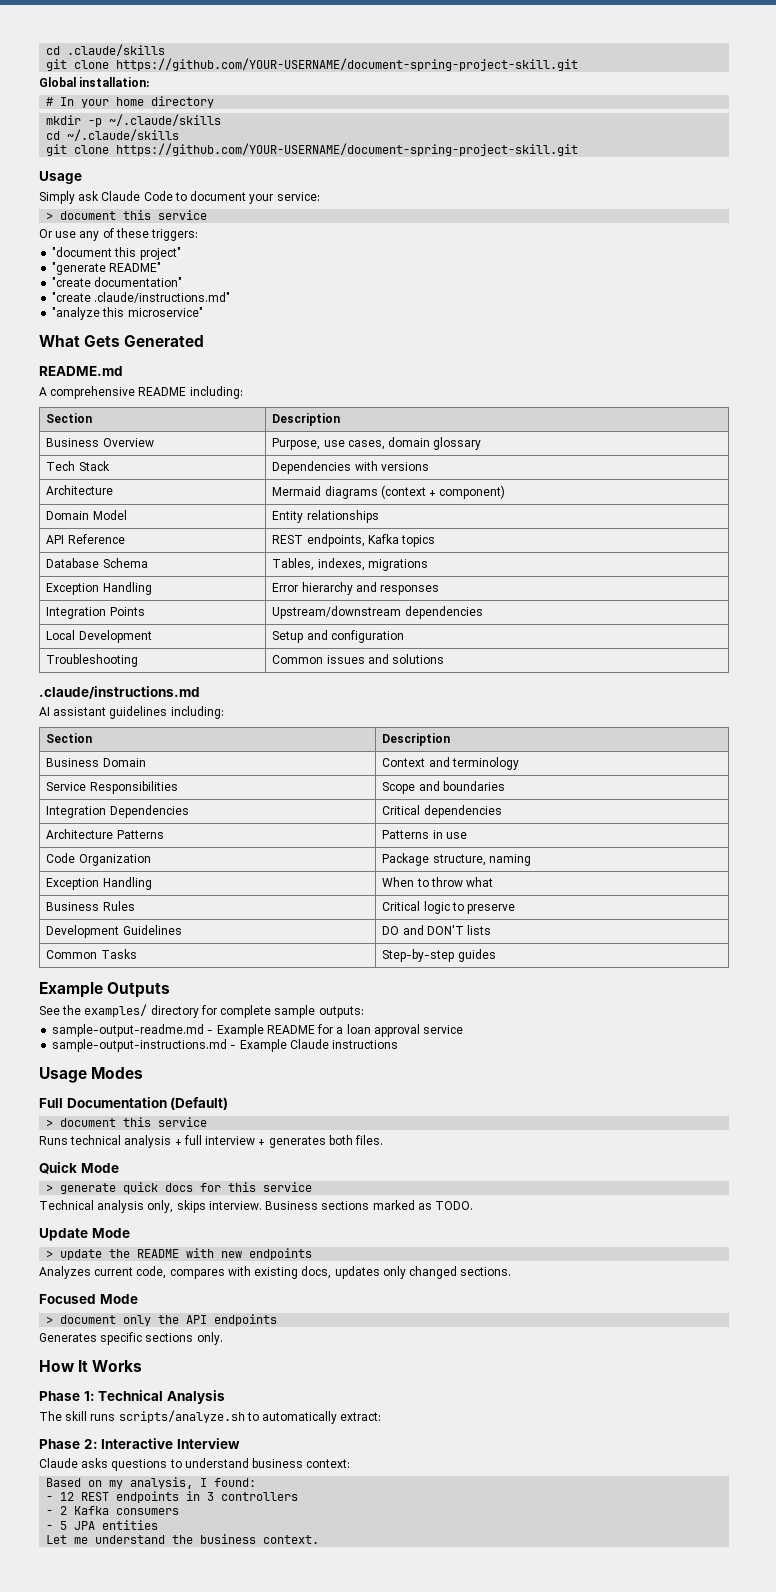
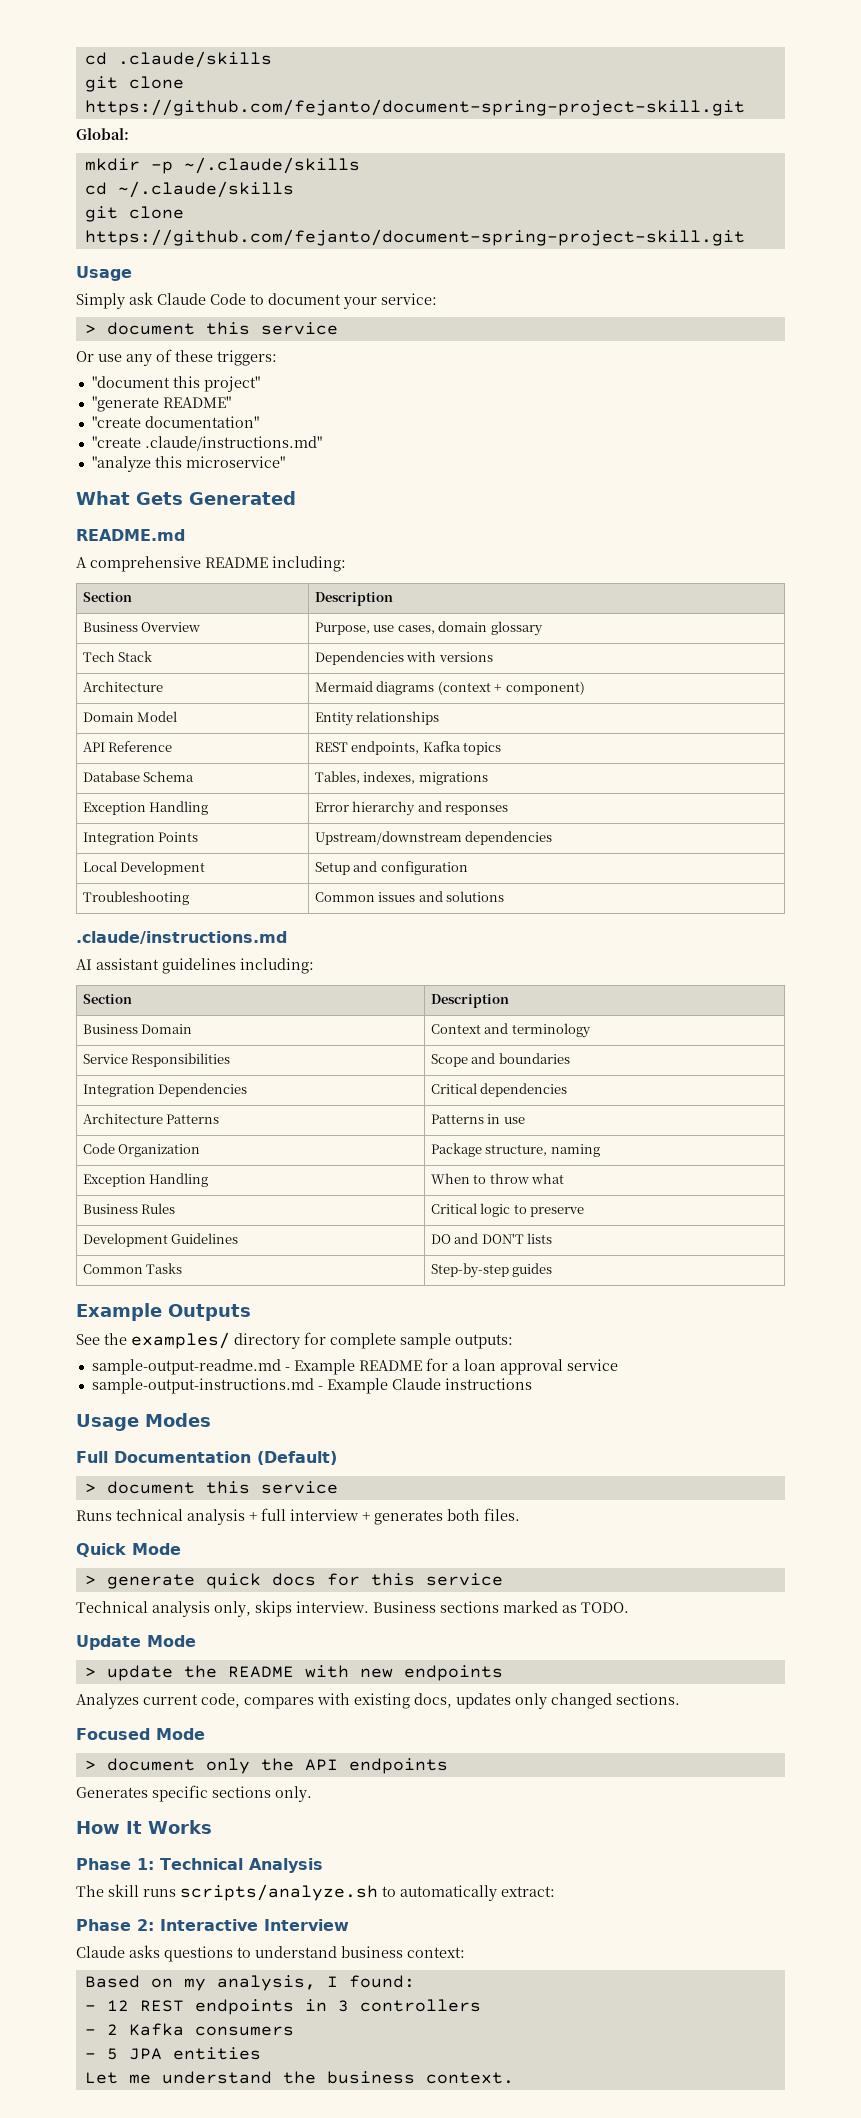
[116,58,579,71] [39,77,150,87] [46,96,215,108] https://github.com/YOUR-USERNAME/document-spring-project-skill.git // Global installation: // # In your home directory -> [84,99,745,116] [76,128,129,140] https://github.com/fejanto/document-spring-project-skill.git // Global:
[116,143,579,156] https://github.com/YOUR-USERNAME/document-spring-project-skill.git -> [84,229,745,246] https://github.com/fejanto/document-spring-project-skill.git

